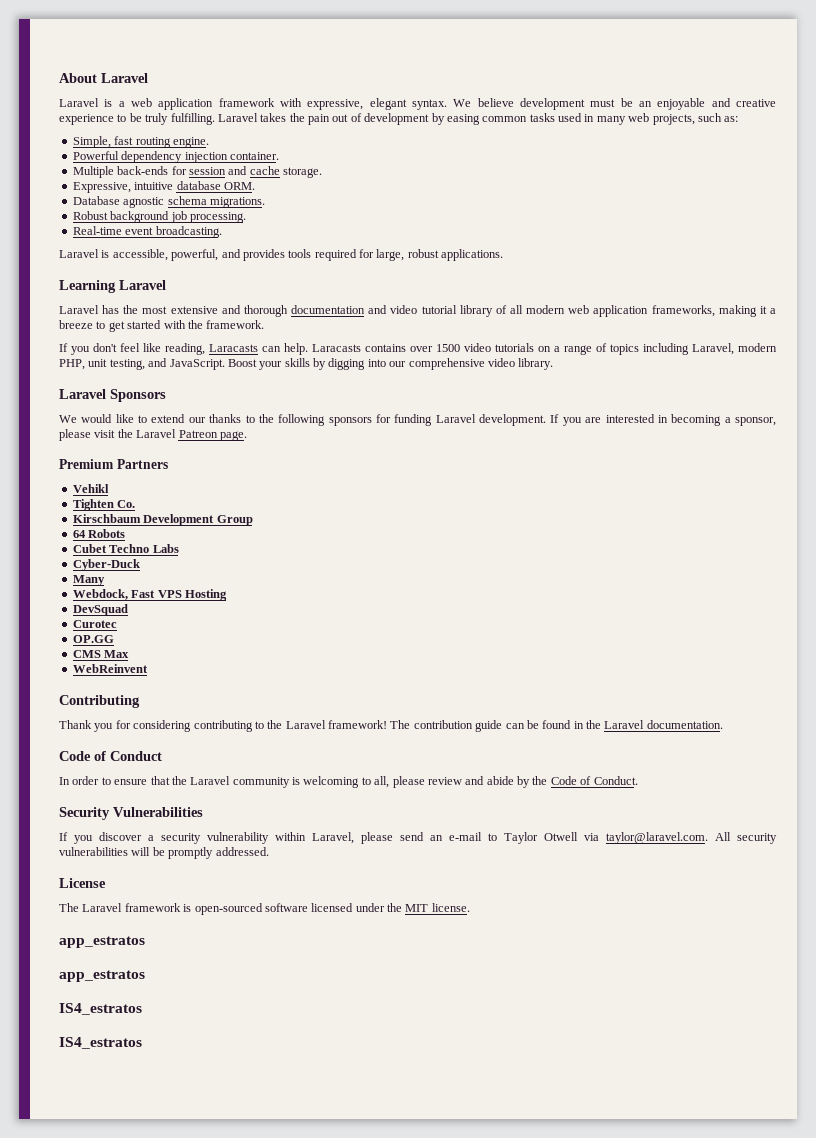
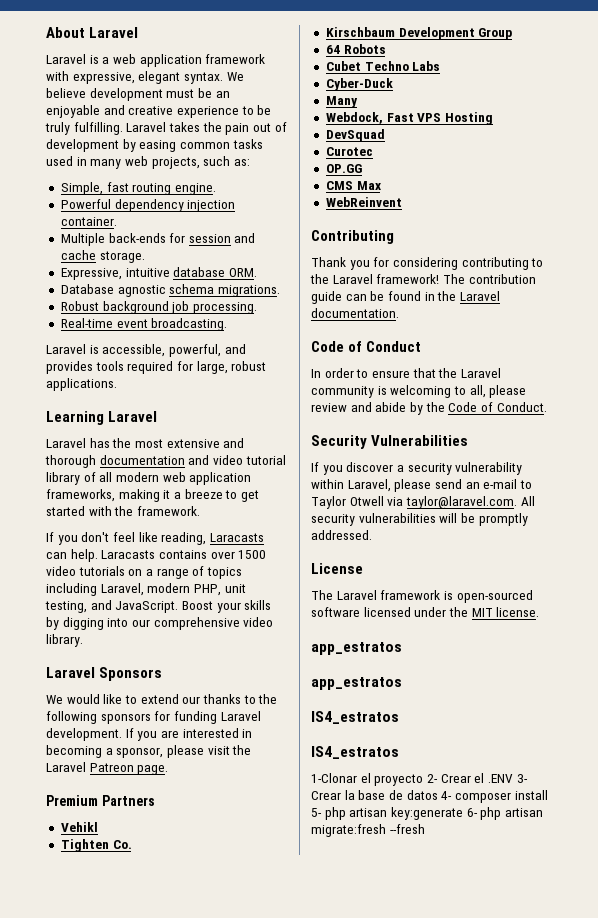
(142, 1043) none -> [311,773,528,786] [311,790,548,803] [311,807,543,820] [311,824,425,837] // 1-Clonar el proyecto 2- Crear el .ENV 3- Crear la base de datos 4- composer install 5- php artisan key:generate 6- php artisan migrate:fresh --fresh

